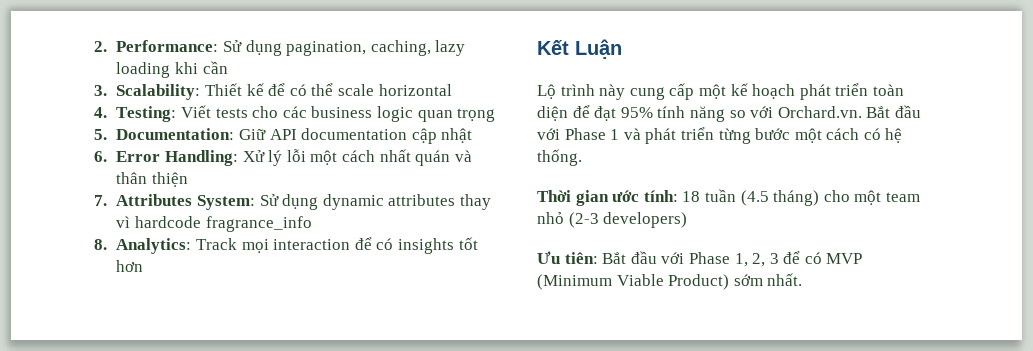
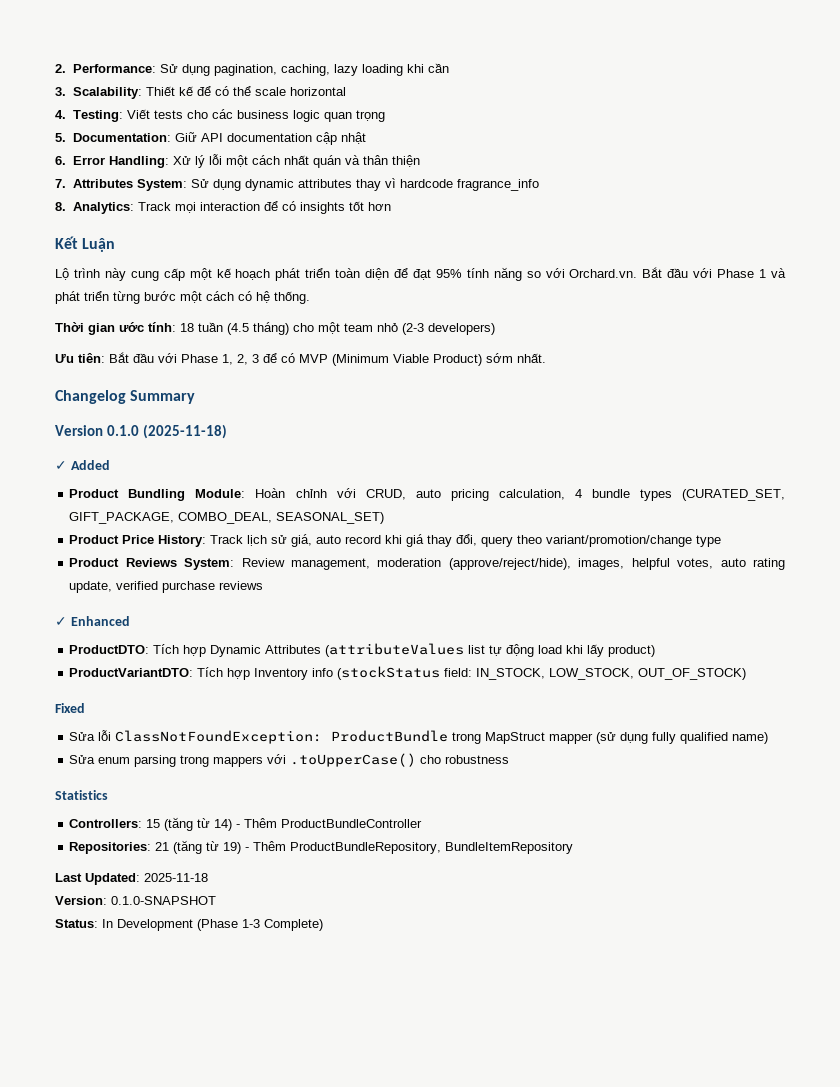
(803, 279) none -> [55,390,196,404] [55,424,228,439] [55,460,110,470] [69,488,786,501] [69,512,385,524] [69,534,722,547] [69,558,785,570] [69,581,264,593] [55,616,130,626] [69,643,656,657] [69,666,747,680] [55,703,85,713] [69,730,769,744] [69,753,510,767] [55,790,108,800] [69,817,423,831] [69,840,574,854] [55,873,208,885] [55,896,216,905] [55,919,323,931] // Changelog Summary // Version 0.1.0 (2025-11-18) // ✓ Added // Product Bundling Module: Hoàn chỉnh với CRUD, auto pricing calculation, 4 bundle types (CURATED_SET, GIFT_PACKAGE, COMBO_DEAL, SEASONAL_SET) // Product Price History: Track lịch sử giá, auto record khi giá thay đổi, query theo variant/promotion/change type // Product Reviews System: Review management, moderation (approve/reject/hide), images, helpful votes, auto rating update, verified purchase reviews // ✓ Enhanced // ProductDTO: Tích hợp Dynamic Attributes (attributeValues list tự động load khi lấy product) // ProductVariantDTO: Tích hợp Inventory info (stockStatus field: IN_STOCK, LOW_STOCK, OUT_OF_STOCK) // Fixed // Sửa lỗi ClassNotFoundException: ProductBundle trong MapStruct mapper (sử dụng fully qualified name) // Sửa enum parsing trong mappers với .toUpperCase() cho robustness // Statistics // Controllers: 15 (tăng từ 14) - Thêm ProductBundleController // Repositories: 21 (tăng từ 19) - Thêm ProductBundleRepository, BundleItemRepository // Last Updated: 2025-11-18 // Version: 0.1.0-SNAPSHOT // Status: In Development (Phase 1-3 Complete)

